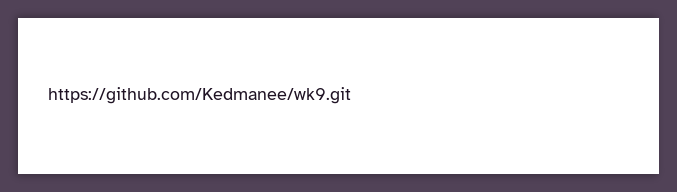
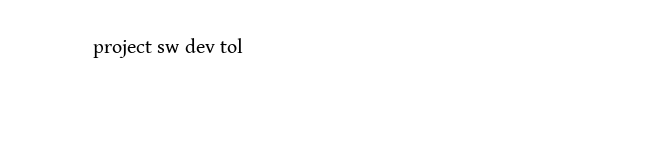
[48,87,351,104] https://github.com/Kedmanee/wk9.git -> [93,38,243,58] project sw dev tol

